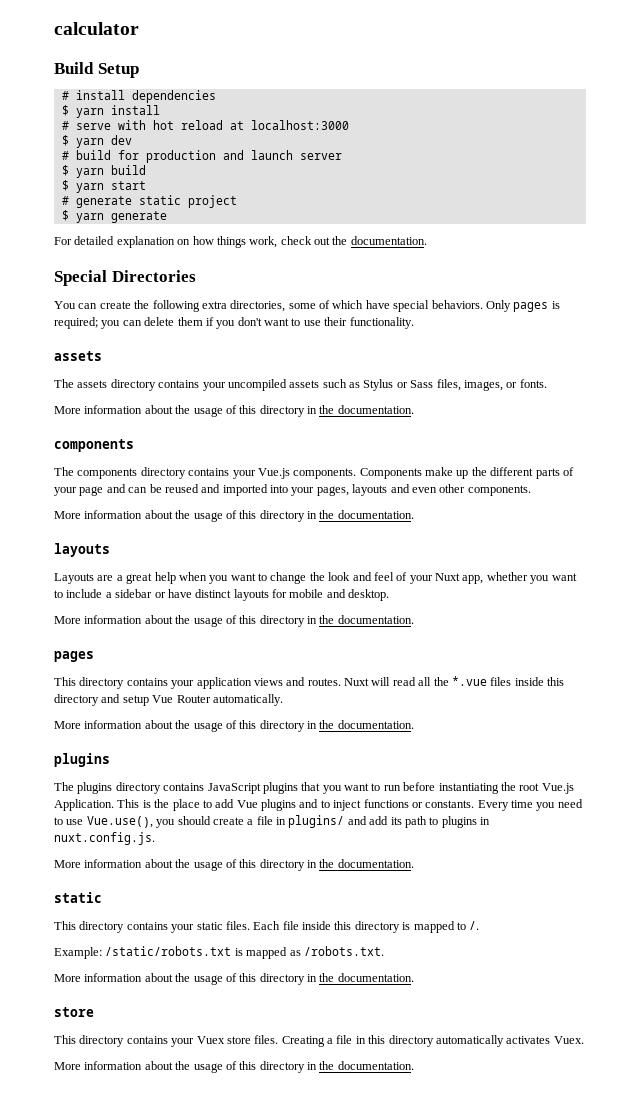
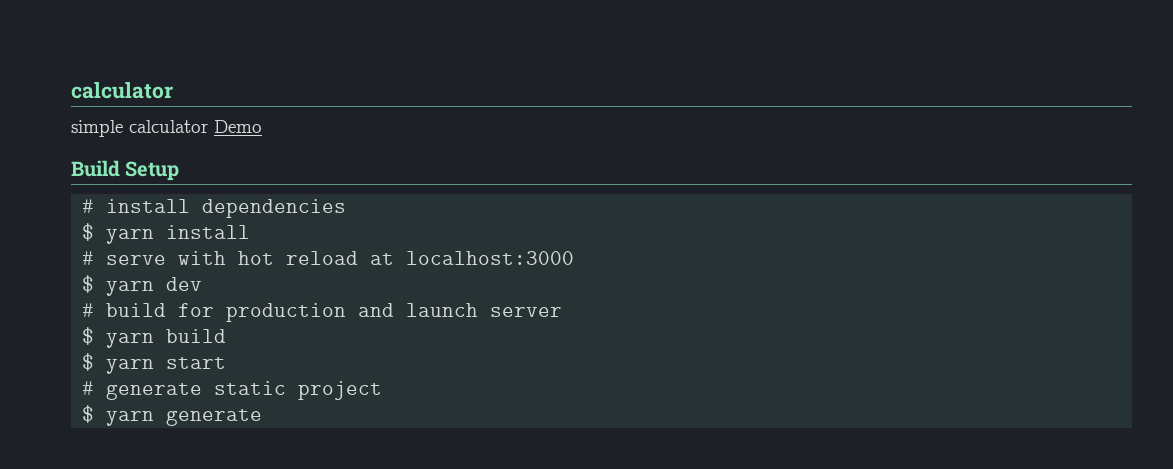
[54,22,139,35] calculator -> [71,82,173,99] [71,120,262,137] calculator // simple calculator Demo
[54,236,427,248] [54,270,196,286] [54,300,560,312] [54,317,414,329] [54,351,102,361] [54,379,547,391] [54,405,414,417] [54,439,134,452] [54,467,574,479] [54,484,531,496] [54,510,414,522] [54,543,110,557] [54,572,577,584] [54,589,390,601] [54,615,414,627] [54,651,94,662] [54,676,564,689] [54,694,283,706] [54,720,414,732] [54,753,110,767] [54,782,574,794] [54,799,583,811] [54,815,490,828] [54,832,155,845] [54,859,414,871] [54,892,102,903] [54,921,480,933] [54,946,384,959] [54,973,414,985] [54,1007,94,1017] [54,1035,584,1047] [54,1061,414,1073] // For detailed explanation on how things work, check out the documentation. // Special Directories // You can create the following extra directories, some of which have special behaviors. Only pages is required; you can delete them if you don't want to use their functionality. // assets // The assets directory contains your uncompiled assets such as Stylus or Sass files, images, or fonts. // More information about the usage of this directory in the documentation. // components // The components directory contains your Vue.js components. Components make up the different parts of your page and can be reused and imported into your pages, layouts and even other components. // More information about the usage of this directory in the documentation. // layouts // Layouts are a great help when you want to change the look and feel of your Nuxt app, whether you want to include a sidebar or have distinct layouts for mobile and desktop. // More information about the usage of this directory in the documentation. // pages // This directory contains your application views and routes. Nuxt will read all the *.vue files inside this directory and setup Vue Router automatically. // More information about the usage of this directory in the documentation. // plugins // The plugins directory contains JavaScript plugins that you want to run before instantiating the root Vue.js Application. This is the place to add Vue plugins and to inject functions or constants. Every time you need to use Vue.use(), you should create a file in plugins/ and add its path to plugins in nuxt.config.js. // More information about the usage of this directory in the documentation. // static // This directory contains your static files. Each file inside this directory is mapped to /. // Example: /static/robots.txt is mapped as /robots.txt. // More information about the usage of this directory in the documentation. // store // This directory contains your Vuex store files. Creating a file in this directory automatically activates Vuex. // More information about the usage of this directory in the documentation. -> (263, 417) none

